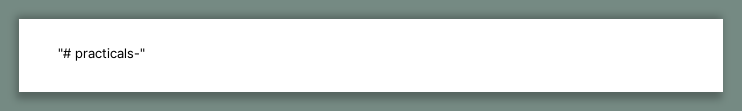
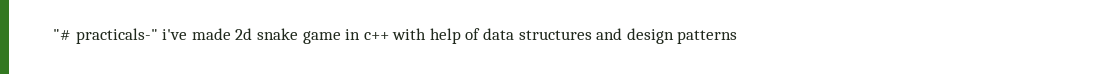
(145, 54) none -> [162,28,738,44] i've made 2d snake game in c++ with help of data structures and design patterns

